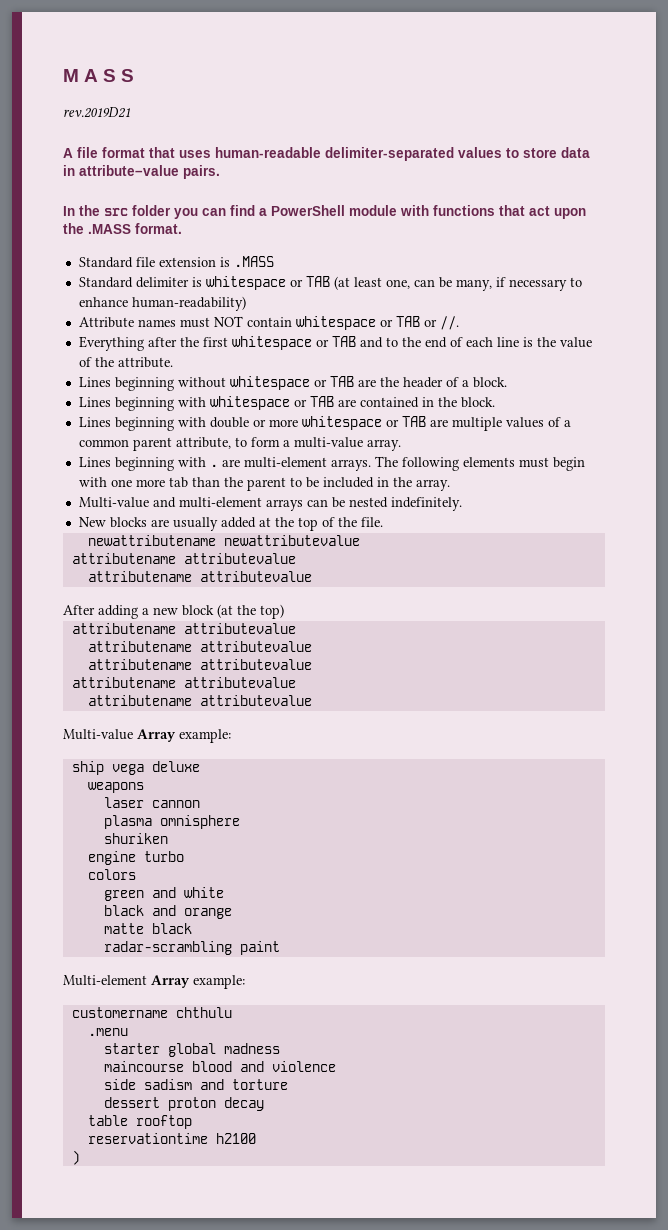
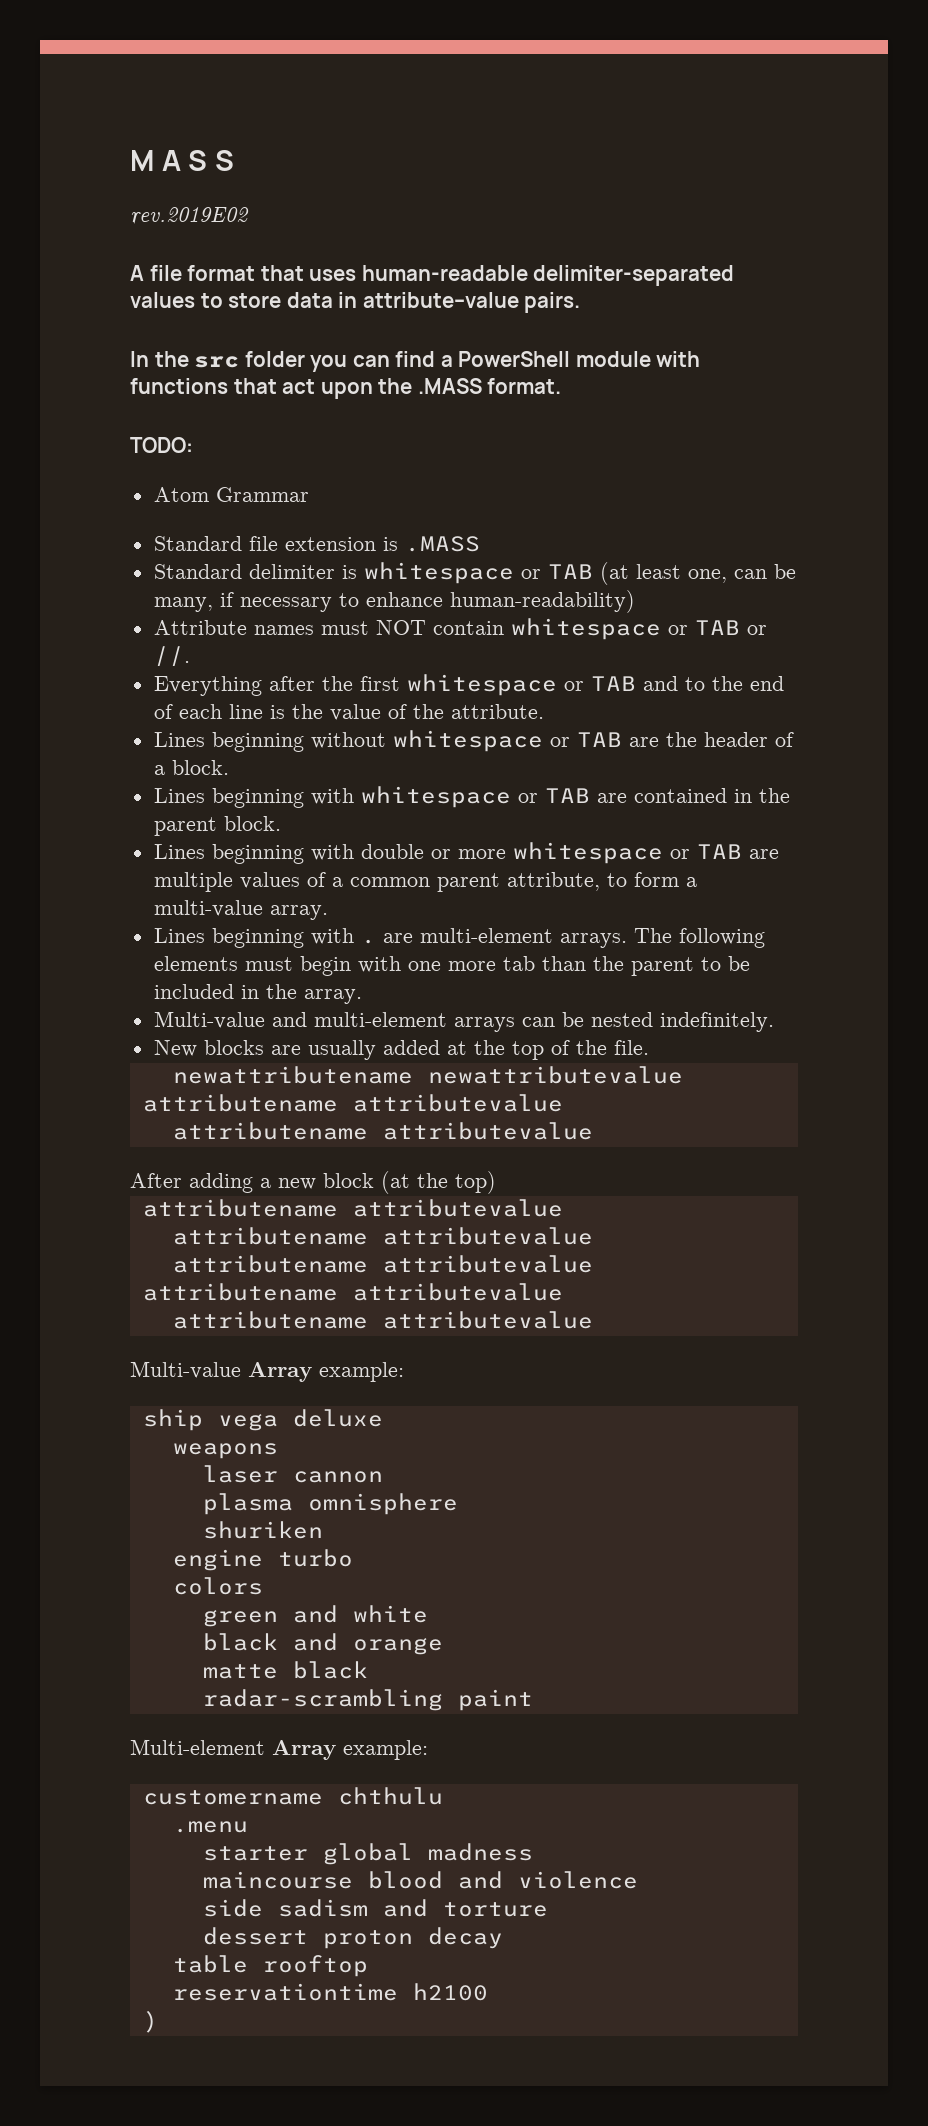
[63,107,131,118] rev.2019D21 -> [130,207,249,225] rev.2019E02
(182, 228) none -> [130,437,193,453] [153,487,309,502] // TODO: // Atom Grammar
(457, 402) none -> [153,817,217,836] parent

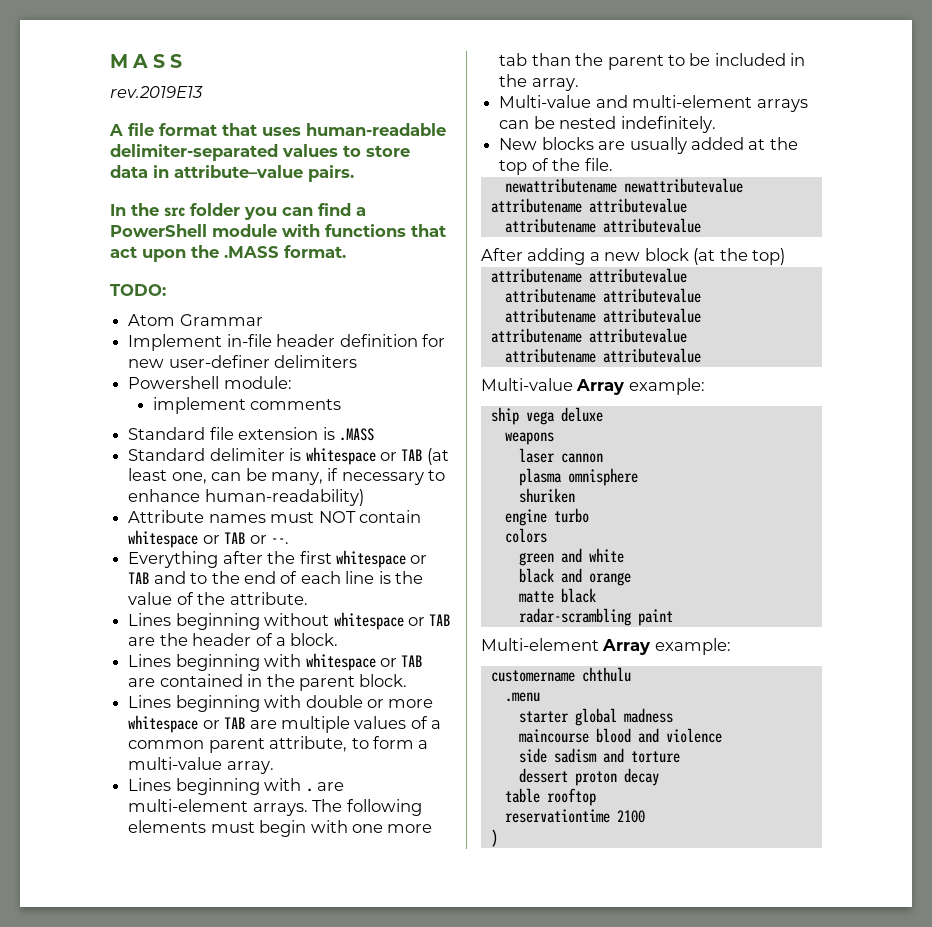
[130,207,249,225] rev.2019E02 -> [110,86,203,98] rev.2019E13
(309, 494) none -> [128,334,445,351] [128,355,358,368] [128,376,292,389] [152,397,342,414] // Implement in-file header definition for new user-definer delimiters // Powershell module: // implement comments
[153,646,190,666] //. -> [270,538,289,544] --.
[412,1983,488,2001] h2100 -> [616,810,645,823] 2100

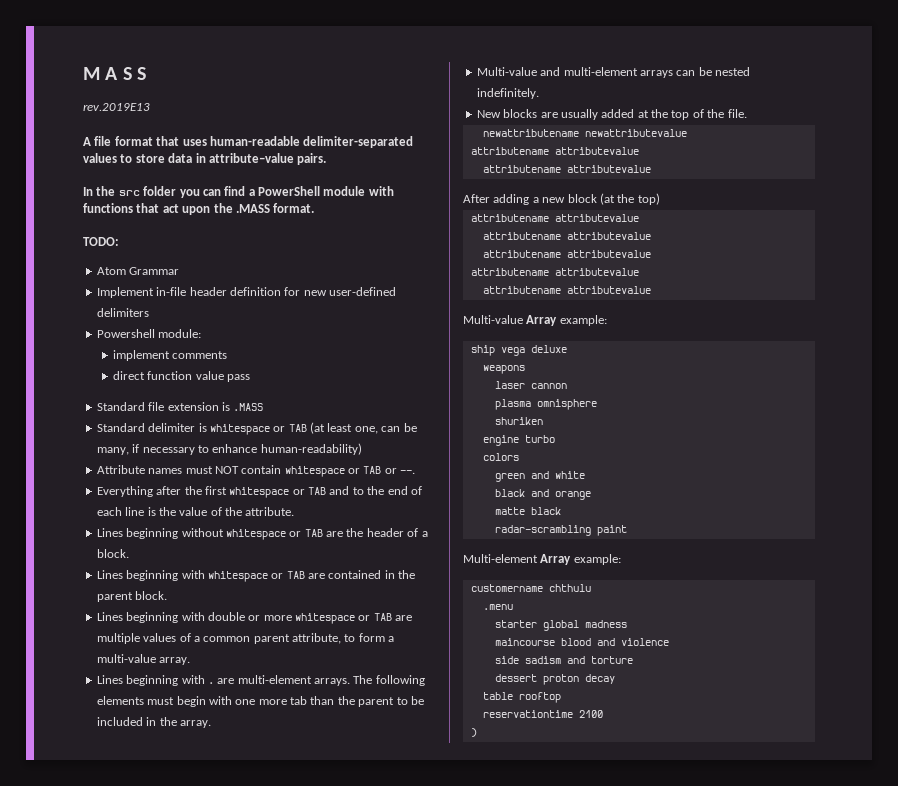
[168,355,270,368] user-definer -> [329,287,396,296] user-defined
(342, 404) none -> [112,371,251,382] // direct function value pass

